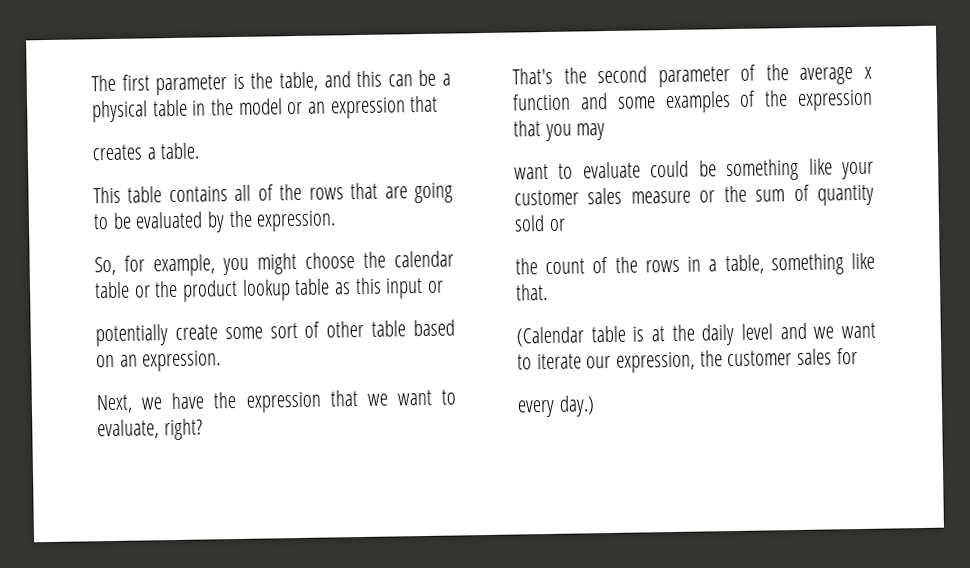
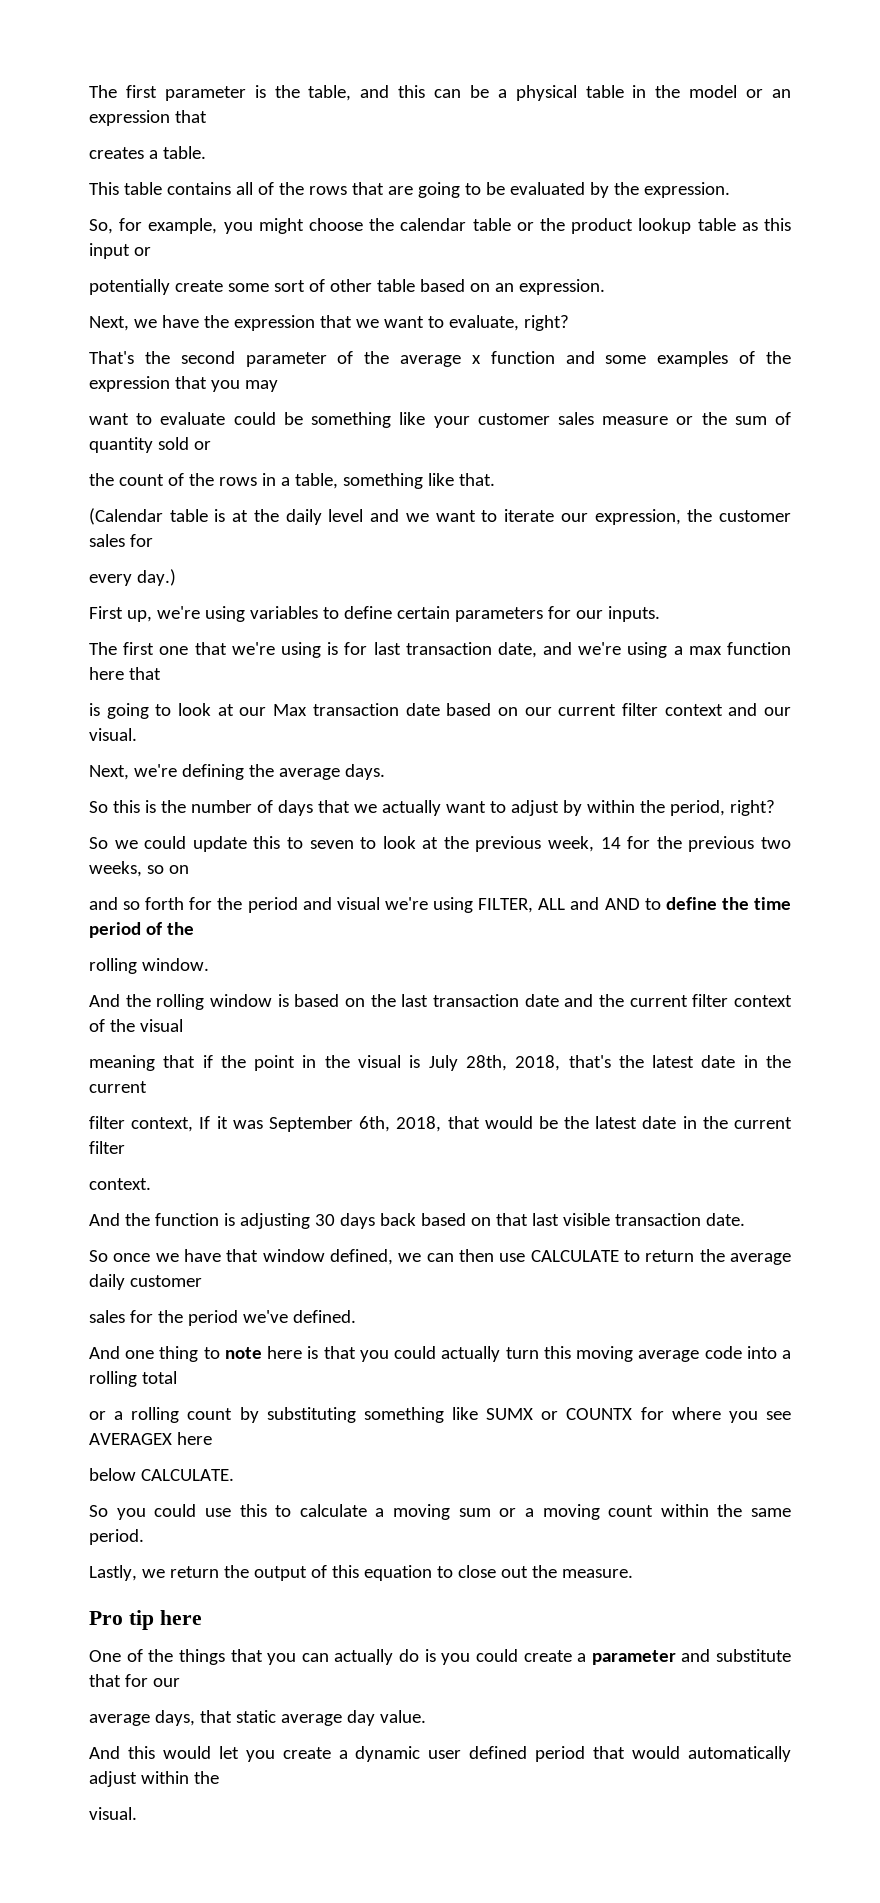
(595, 406) none -> [89,606,660,622] [89,642,791,658] [89,667,161,680] [89,703,791,719] [89,728,137,741] [89,764,385,780] [89,800,775,816] [89,836,791,852] [89,861,189,877] [89,897,792,913] [89,922,194,938] [89,958,209,974] [89,994,792,1010] [89,1019,183,1032] [89,1055,791,1071] [89,1081,147,1093] [89,1116,792,1132] [89,1141,125,1154] [89,1178,151,1190] [89,1213,745,1229] [89,1249,791,1265] [89,1274,202,1290] [89,1310,356,1326] [89,1346,792,1362] [89,1371,177,1387] [89,1407,791,1423] [89,1432,212,1445] [89,1468,234,1481] [89,1504,791,1520] [89,1529,144,1545] [89,1565,633,1581] [89,1610,202,1630] [89,1649,791,1665] [89,1674,180,1687] [89,1710,426,1726] [89,1746,791,1762] [89,1771,219,1787] [89,1807,137,1820] // First up, we're using variables to define certain parameters for our inputs. // The first one that we're using is for last transaction date, and we're using a max function here that // is going to look at our Max transaction date based on our current filter context and our visual. // Next, we're defining the average days. // So this is the number of days that we actually want to adjust by within the period, right? // So we could update this to seven to look at the previous week, 14 for the previous two weeks, so on // and so forth for the period and visual we're using FILTER, ALL and AND to define the time period of the // rolling window. // And the rolling window is based on the last transaction date and the current filter context of the visual // meaning that if the point in the visual is July 28th, 2018, that's the latest date in the current // filter context, If it was September 6th, 2018, that would be the latest date in the current filter // context. // And the function is adjusting 30 days back based on that last visible transaction date. // So once we have that window defined, we can then use CALCULATE to return the average daily customer // sales for the period we've defined. // And one thing to note here is that you could actually turn this moving average code into a rolling total // or a rolling count by substituting something like SUMX or COUNTX for where you see AVERAGEX here // below CALCULATE. // So you could use this to calculate a moving sum or a moving count within the same period. // Lastly, we return the output of this equation to close out the measure. // Pro tip here // One of the things that you can actually do is you could create a parameter and substitute that for our // average days, that static average day value. // And this would let you create a dynamic user defined period that would automatically adjust within the // visual.

